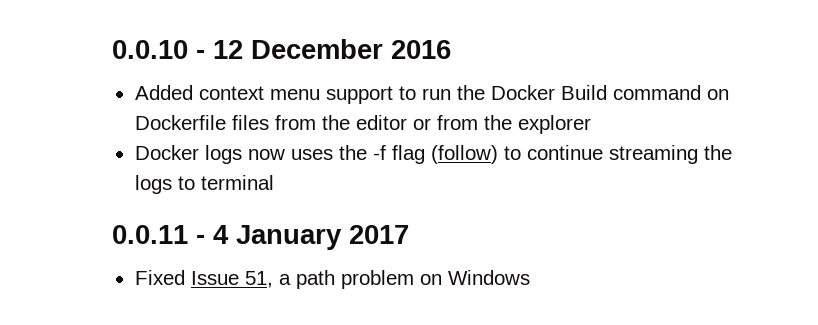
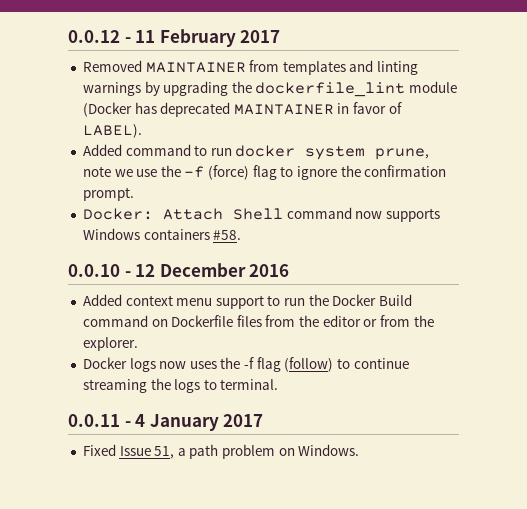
(112, 49) none -> [68,29,281,47] [82,60,419,75] [82,81,458,97] [82,102,402,117] [82,124,142,138] [82,144,430,160] [82,165,447,180] [82,187,134,201] [82,207,440,222] [82,228,242,240] 0.0.12 - 11 February 2017 // Removed MAINTAINER from templates and linting warnings by upgrading the dockerfile_lint module (Docker has deprecated MAINTAINER in favor of LABEL). // Added command to run docker system prune, note we use the -f (force) flag to ignore the confirmation prompt. // Docker: Attach Shell command now supports Windows containers #58. //
[517,115,591,134] explorer -> [82,337,138,351] explorer.
[200,175,274,190] terminal -> [220,379,279,390] terminal.
[447,270,530,285] Windows -> [298,444,360,456] Windows.

